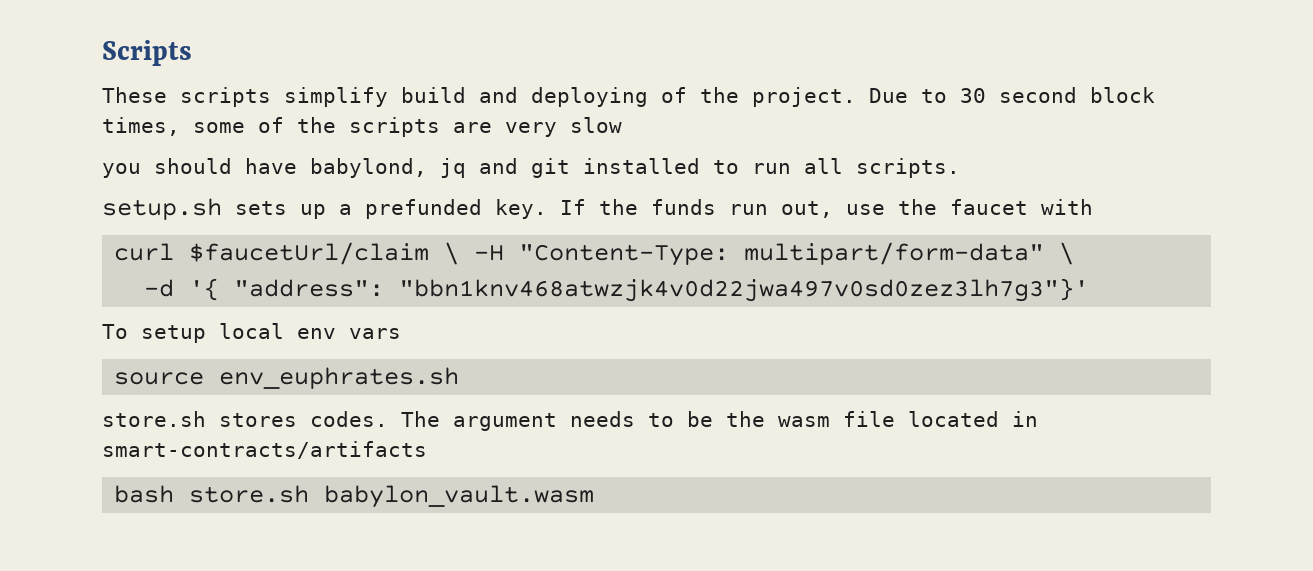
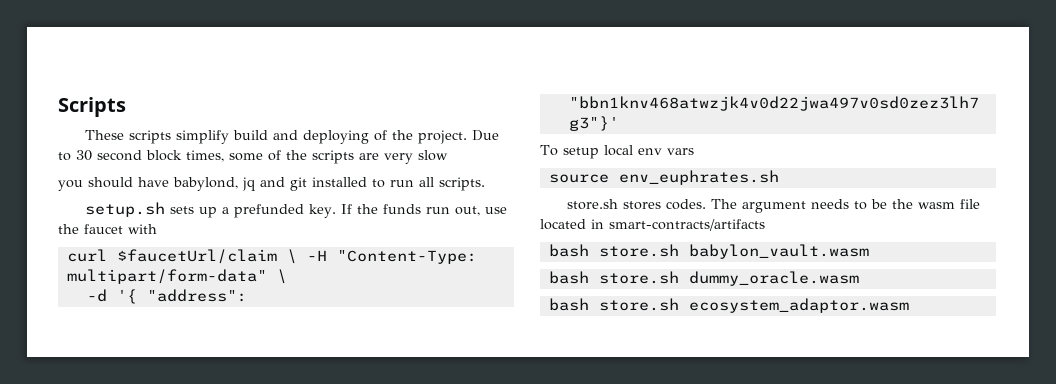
(595, 496) none -> [548,271,859,286] [548,298,909,313] // bash store.sh dummy_oracle.wasm // bash store.sh ecosystem_adaptor.wasm

